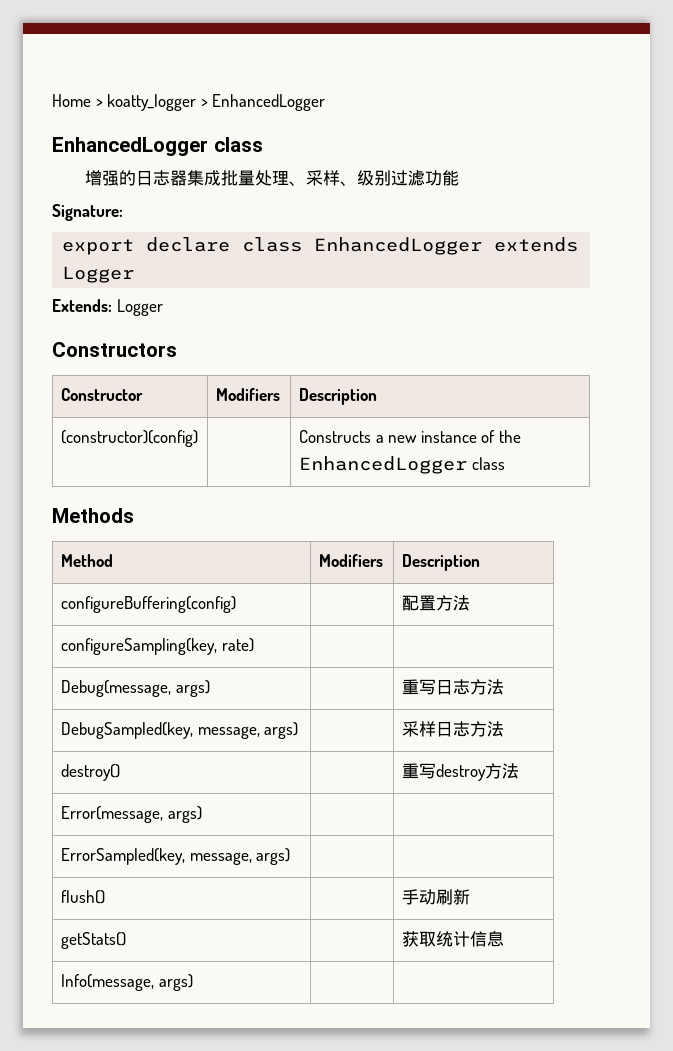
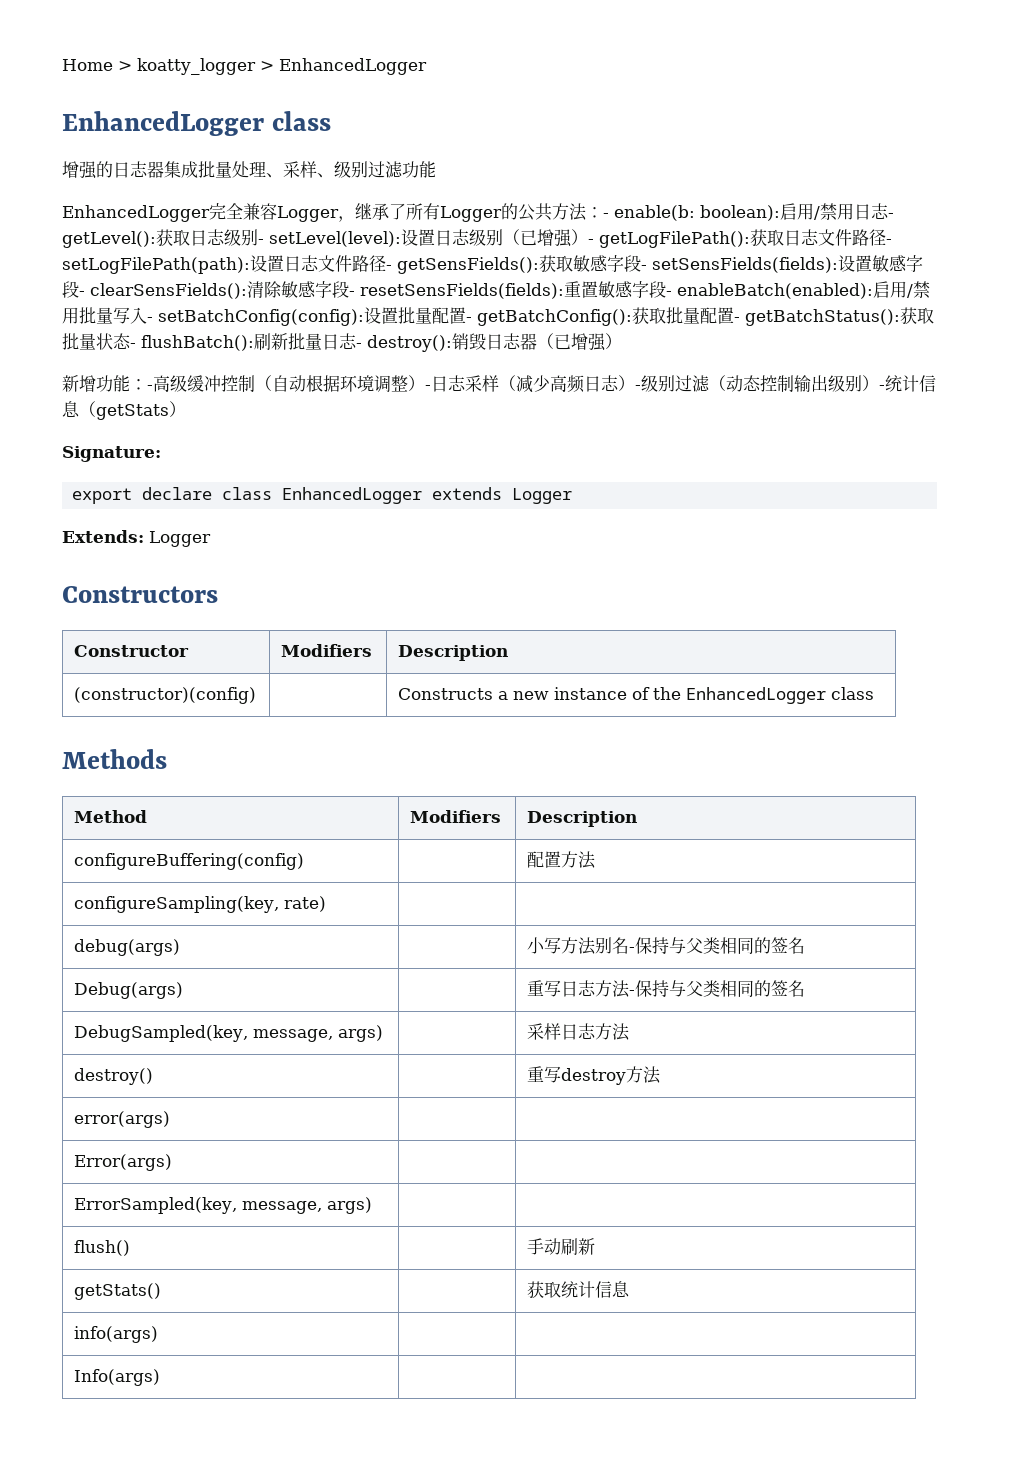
(459, 178) none -> [62,203,894,222] [62,229,892,248] [62,255,923,274] [62,281,930,299] [62,307,934,326] [62,333,622,352] [62,375,936,393] [62,401,186,420] // EnhancedLogger完全兼容Logger，继承了所有Logger的公共方法：- enable(b: boolean):启用/禁用日志- getLevel():获取日志级别- setLevel(level):设置日志级别（已增强）- getLogFilePath():获取日志文件路径- setLogFilePath(path):设置日志文件路径- getSensFields():获取敏感字段- setSensFields(fields):设置敏感字段- clearSensFields():清除敏感字段- resetSensFields(fields):重置敏感字段- enableBatch(enabled):启用/禁用批量写入- setBatchConfig(config):设置批量配置- getBatchConfig():获取批量配置- getBatchStatus():获取批量状态- flushBatch():刷新批量日志- destroy():销毁日志器（已增强） // 新增功能：-高级缓冲控制（自动根据环境调整）-日志采样（减少高频日志）-级别过滤（动态控制输出级别）-统计信息（getStats）
[60,680,210,697] [401,679,504,695] Debug(message, args) | | 重写日志方法 -> [74,939,181,956] [527,937,806,955] [74,982,184,999] [527,980,806,998] debug(args) | | 小写方法别名-保持与父类相同的签名 // Debug(args) | | 重写日志方法-保持与父类相同的签名
[60,806,202,823] Error(message, args) -> [74,1111,171,1128] [74,1154,173,1171] error(args) | | // Error(args)
[60,974,193,991] Info(message, args) -> [74,1326,159,1343] [74,1369,161,1386] info(args) | | // Info(args)

